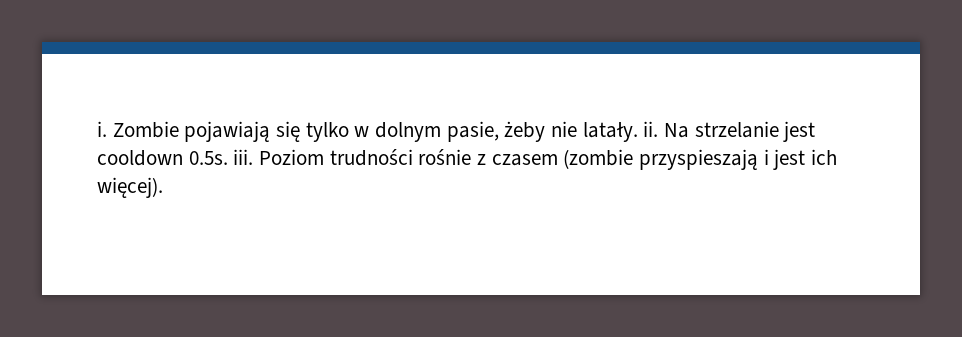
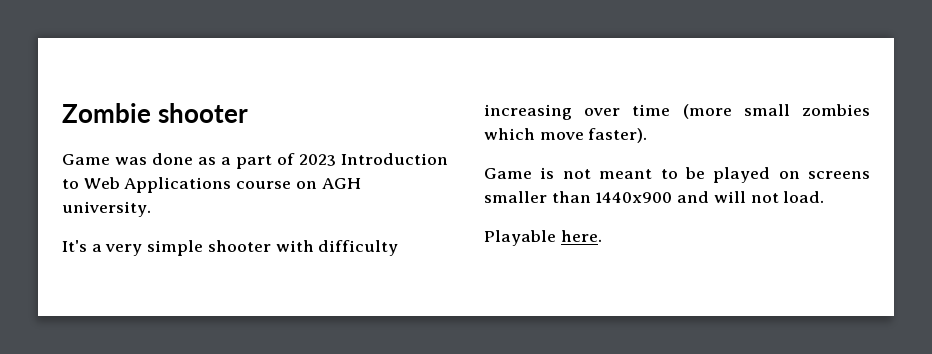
[97,121,816,142] [97,149,838,170] [97,177,163,198] i. Zombie pojawiają się tylko w dolnym pasie, żeby nie latały. ii. Na strzelanie jest cooldown 0.5s. iii. Poziom trudności rośnie z czasem (zombie przyspieszają i jest ich więcej). -> [62,103,249,123] [62,153,448,169] [62,177,361,193] [62,201,151,217] [62,240,399,256] [484,104,870,120] [484,128,648,143] [484,167,870,183] [484,191,825,203] [484,230,602,246] Zombie shooter // Game was done as a part of 2023 Introduction to Web Applications course on AGH university. // It's a very simple shooter with difficulty increasing over time (more small zombies which move faster). // Game is not meant to be played on screens smaller than 1440x900 and will not load. // Playable here.

